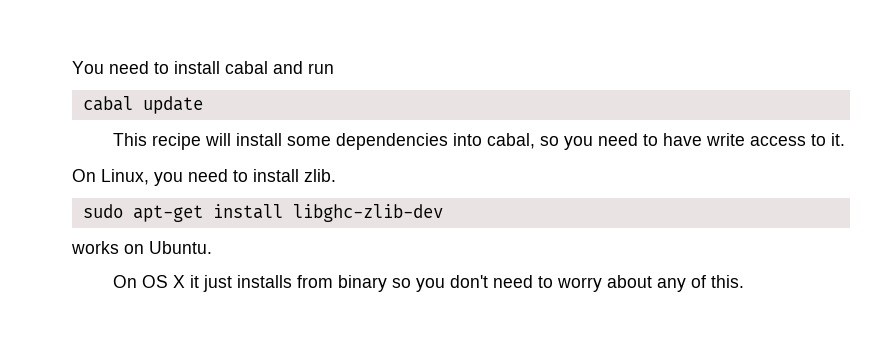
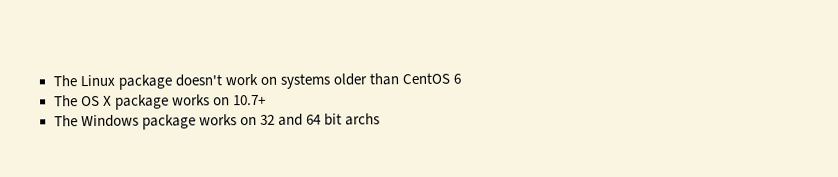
[72,61,334,74] [82,96,203,114] [112,133,845,150] [72,169,336,186] [82,204,443,222] [71,241,212,254] [112,275,744,292] You need to install cabal and run // cabal update // This recipe will install some dependencies into cabal, so you need to have write access to it. // On Linux, you need to install zlib. // sudo apt-get install libghc-zlib-dev // works on Ubuntu. // On OS X it just installs from binary so you don't need to worry about any of this. -> [52,72,462,90] [53,94,266,110] [53,113,380,130] The Linux package doesn't work on systems older than CentOS 6 // The OS X package works on 10.7+ // The Windows package works on 32 and 64 bit archs

